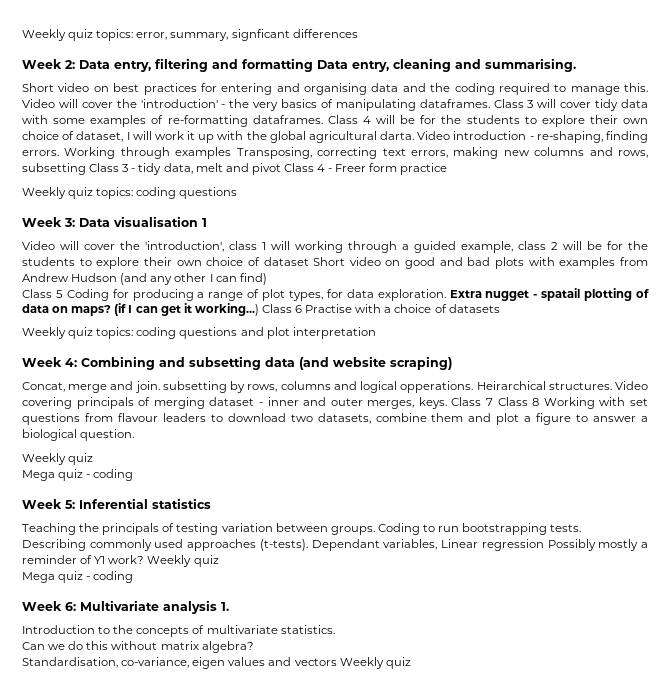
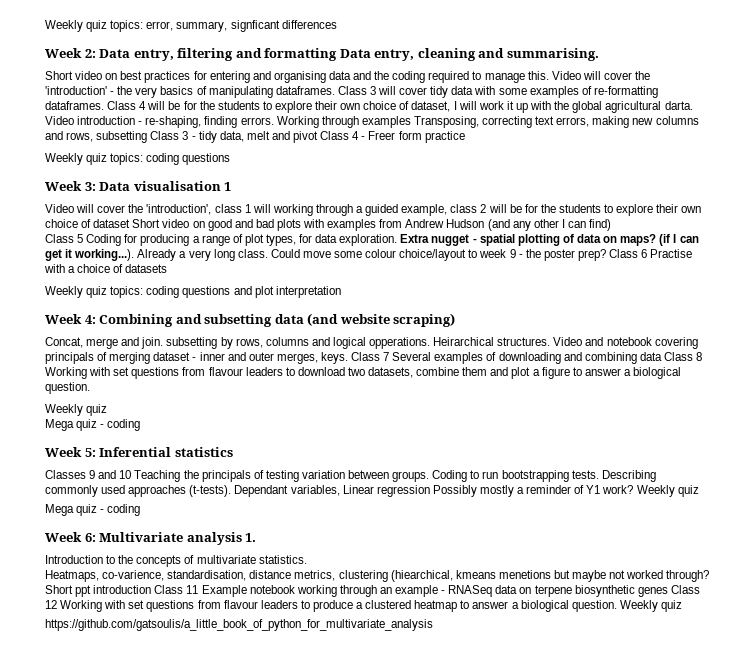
[541,288,581,301] spatail -> [479,234,515,246] spatial
[194,303,259,316] working...) -> [74,249,606,261] working...). Already a very long class. Could move some colour choice/layout to week 9 - the poster prep?
(648, 385) none -> [585,337,652,346] and notebook
(494, 402) none -> [392,352,662,364] Several examples of downloading and combining data
(211, 503) none -> [45,470,132,479] Classes 9 and 10
[22,641,254,653] [22,657,411,669] Can we do this without matrix algebra? // Standardisation, co-variance, eigen values and vectors Weekly quiz -> [45,570,710,582] [45,585,700,597] [45,600,682,612] [45,619,433,631] Heatmaps, co-varience, standardisation, distance metrics, clustering (hiearchical, kmeans menetions but maybe not worked through? Short ppt introduction Class 11 Example notebook working through an example - RNASeq data on terpene biosynthetic genes Class 12 Working with set questions from flavour leaders to produce a clustered heatmap to answer a biological question. Weekly quiz // https://github.com/gatsoulis/a_little_book_of_python_for_multivariate_analysis

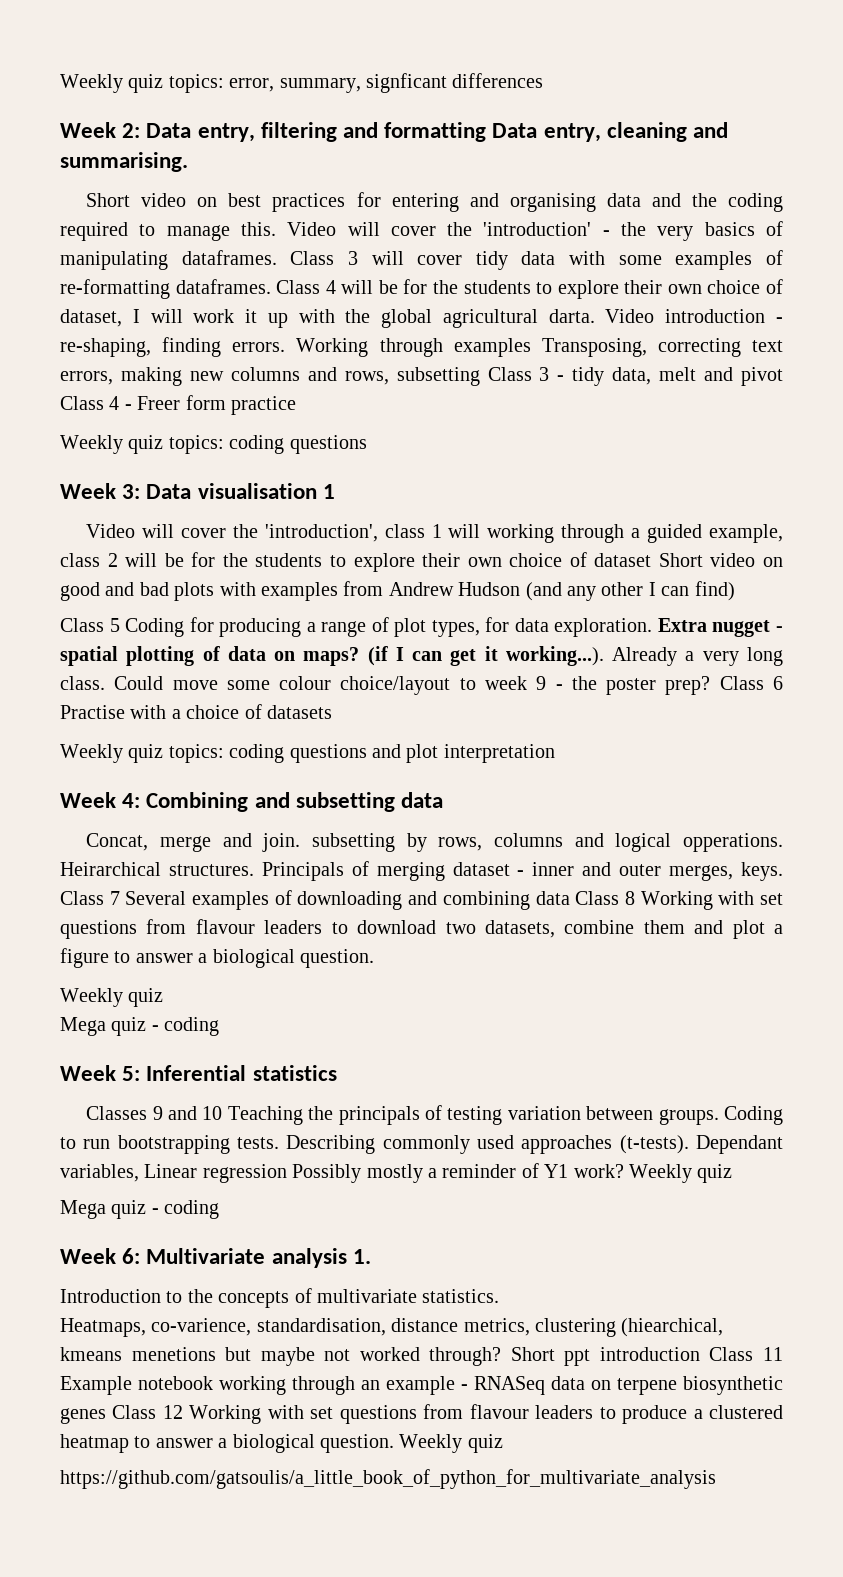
[307,313,456,327] (and website scraping) -> (444, 800) none
[553,337,698,349] [45,352,94,364] Video and notebook covering principals -> [261,862,344,881] Principals

